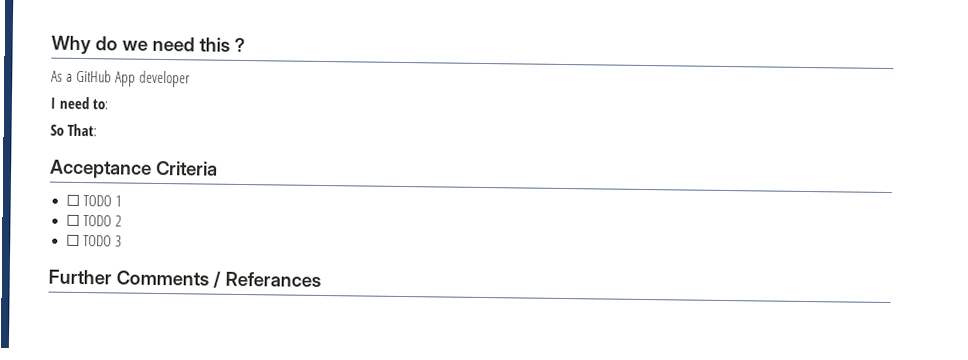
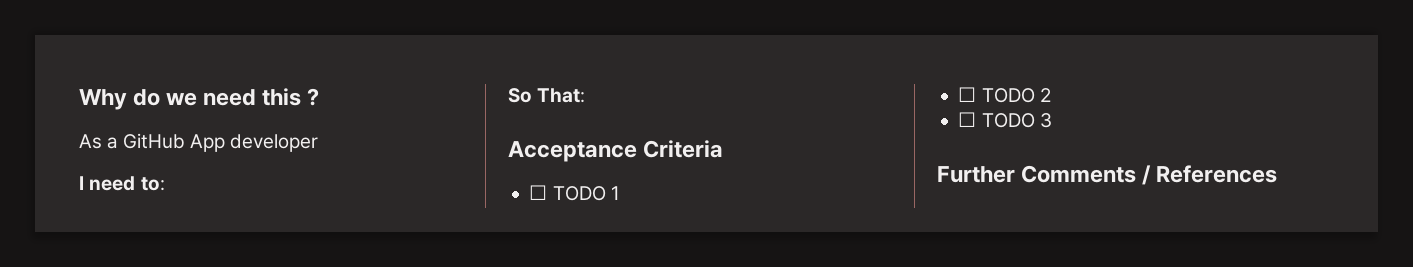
[224,271,321,287] Referances -> [1156,165,1278,183] References

